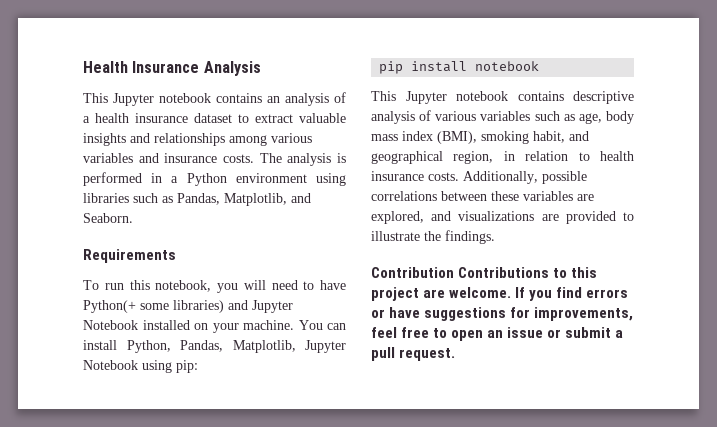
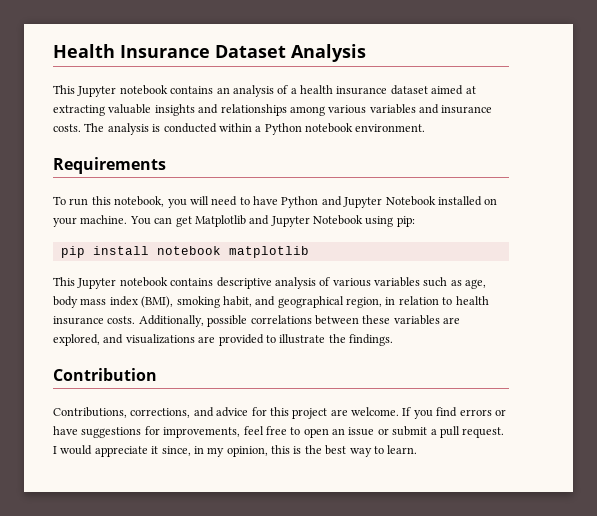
(200, 67) none -> [215,45,286,58] Dataset
[238,114,293,123] to extract -> [431,85,476,95] [53,105,105,116] aimed at extracting
[83,172,346,186] [83,193,311,206] [83,213,133,223] performed in a Python environment using libraries such as Pandas, Matplotlib, and Seaborn. -> [163,123,426,135] conducted within a Python notebook environment.
[83,300,224,313] Python(+ some libraries) -> [281,196,319,208] Python
[83,340,296,353] install Python, Pandas, Matplotlib, -> [175,215,270,227] get Matplotlib and
(540, 66) none -> [228,246,309,258] matplotlib
[458,267,568,278] Contributions to -> [53,407,267,418] // Contributions, corrections, and advice for
(456, 354) none -> [53,445,418,457] I would appreciate it since, in my opinion, this is the best way to learn.

